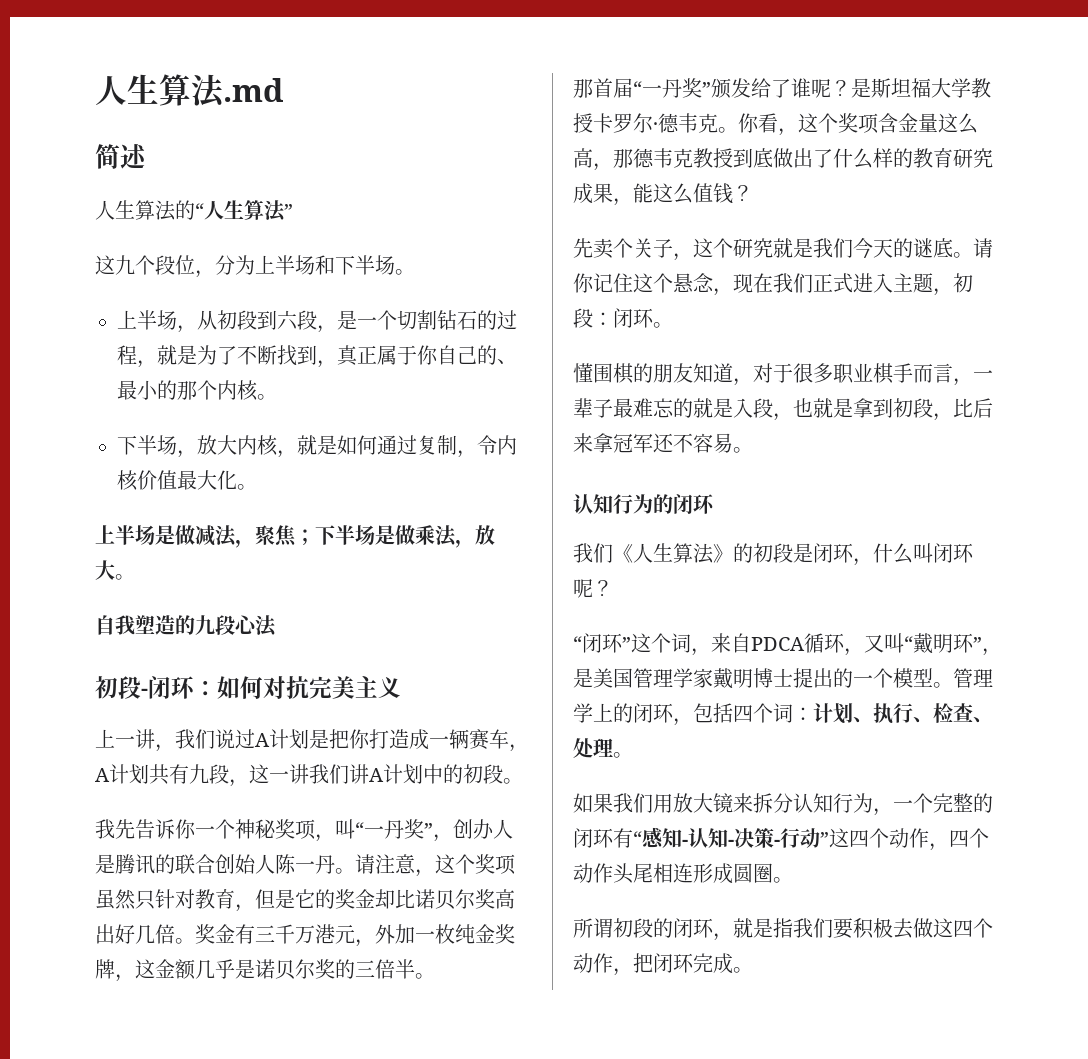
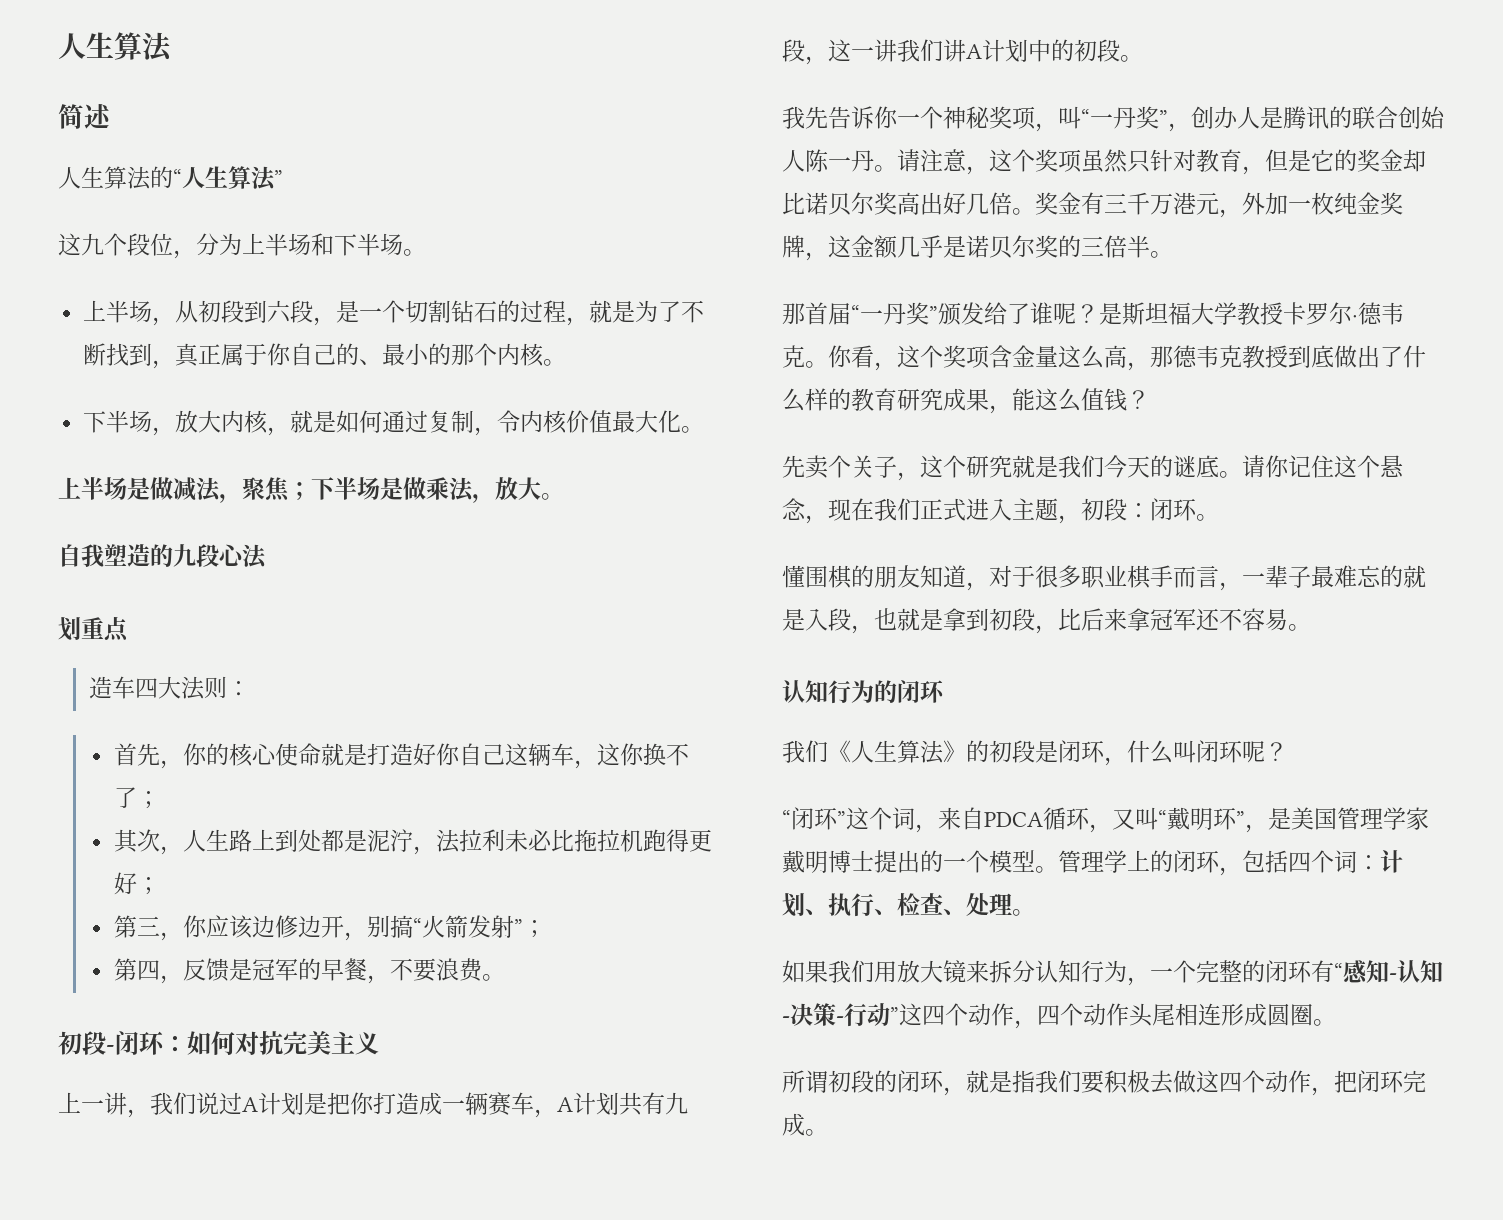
[95,74,283,108] 人生算法.md -> [58,32,173,62] 人生算法
(277, 626) none -> [58,616,129,642] [88,676,250,700] [113,743,689,769] [113,787,160,809] [113,829,712,855] [113,872,160,895] [113,915,546,941] [113,958,505,984] // 划重点 // 造车四大法则： // 首先，你的核心使命就是打造好你自己这辆车，这你换不了； // 其次，人生路上到处都是泥泞，法拉利未必比拖拉机跑得更好； // 第三，你应该边修边开，别搞“火箭发射”； // 第四，反馈是冠军的早餐，不要浪费。

